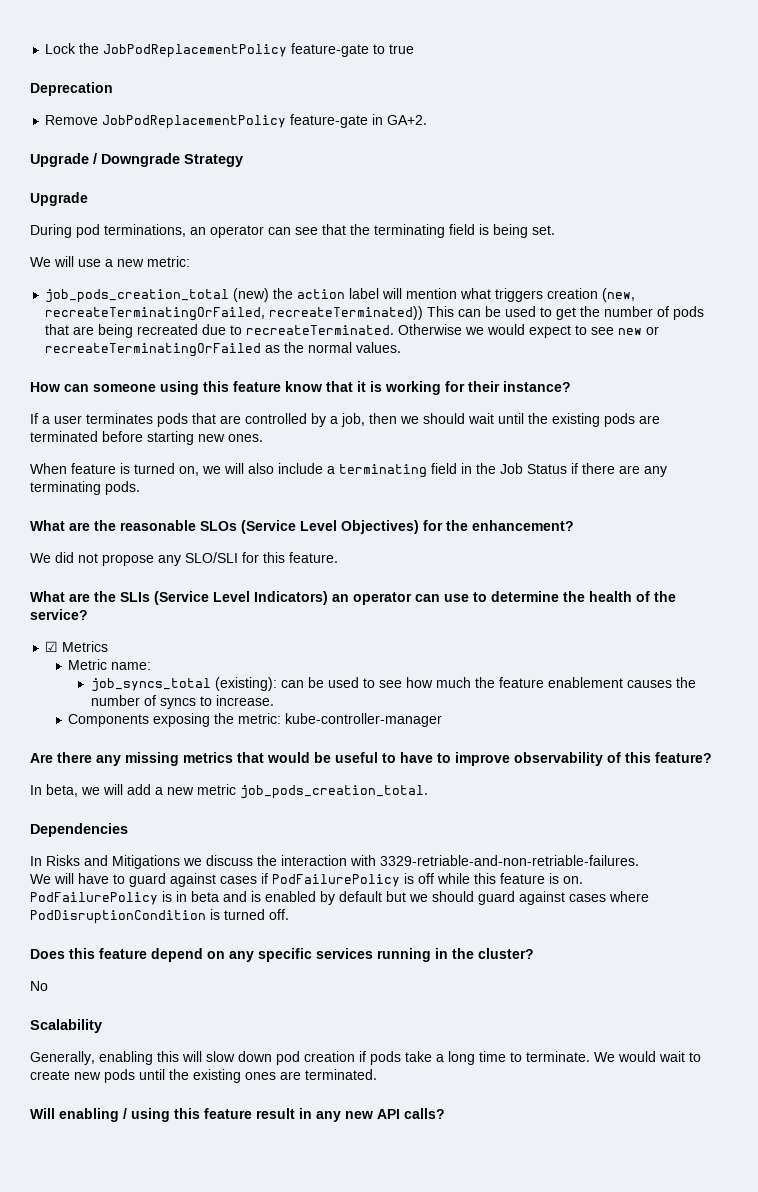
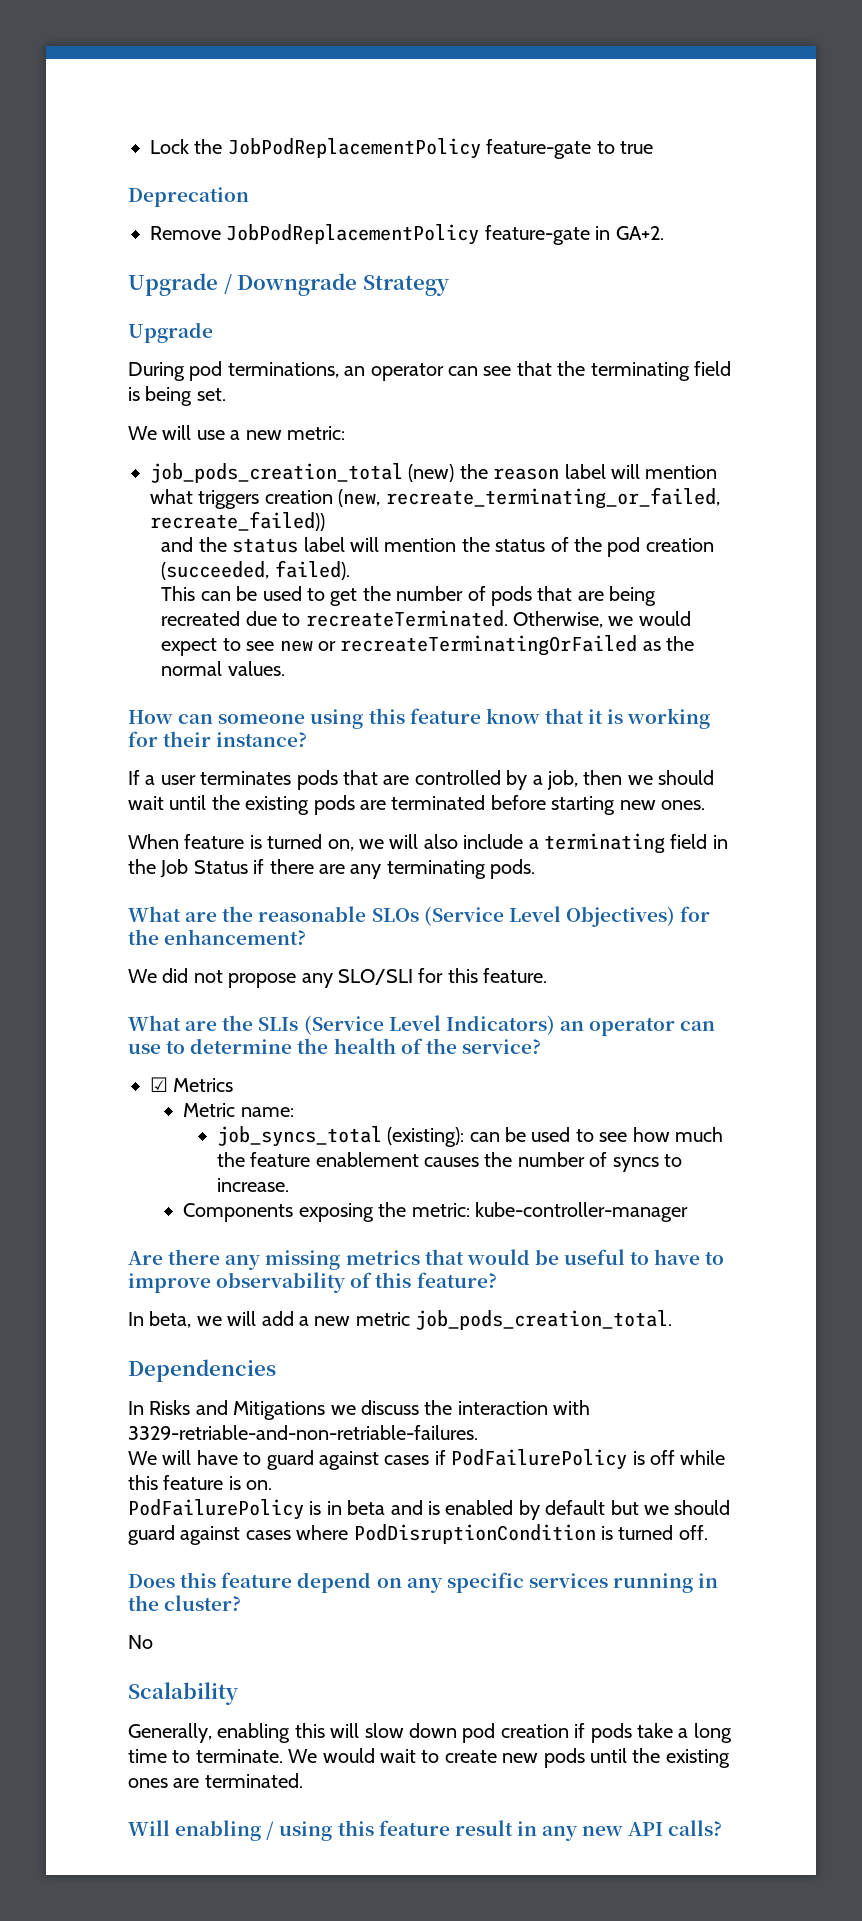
[297,289,346,299] action -> [493,468,560,480] reason
[45,306,424,321] recreateTerminatingOrFailed, recreateTerminated)) -> [385,487,720,509] [150,511,325,531] [161,537,714,557] [161,560,350,580] recreate_terminating_or_failed, recreate_failed)) // and the status label will mention the status of the pod creation (succeeded, failed). //
[398,324,463,335] Otherwise -> [513,611,604,628] Otherwise,

